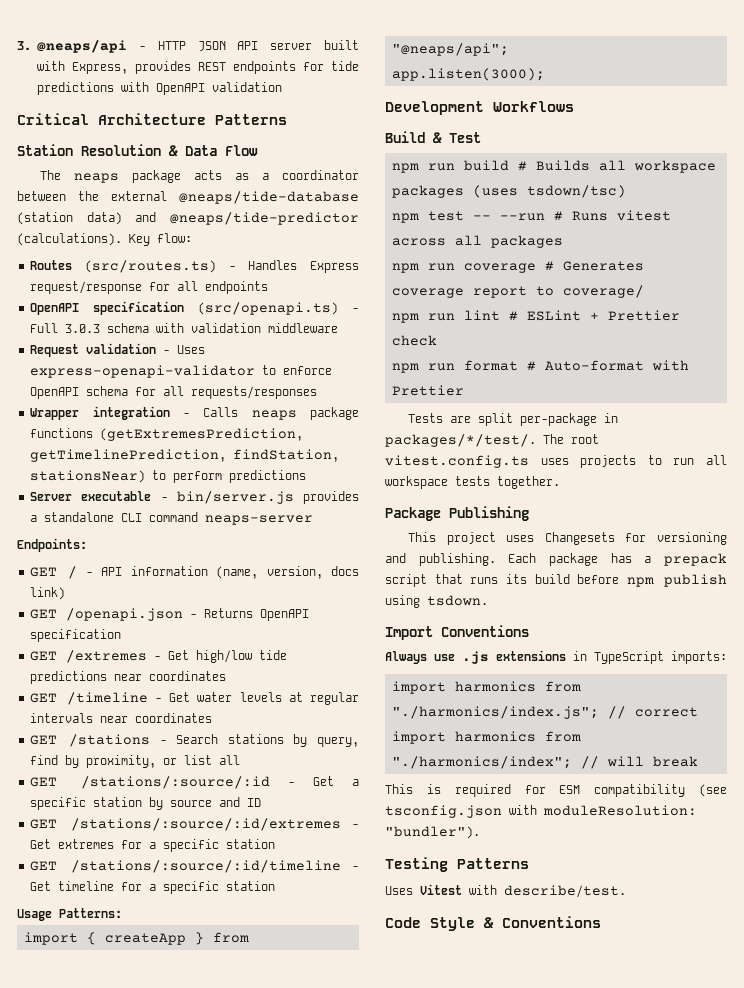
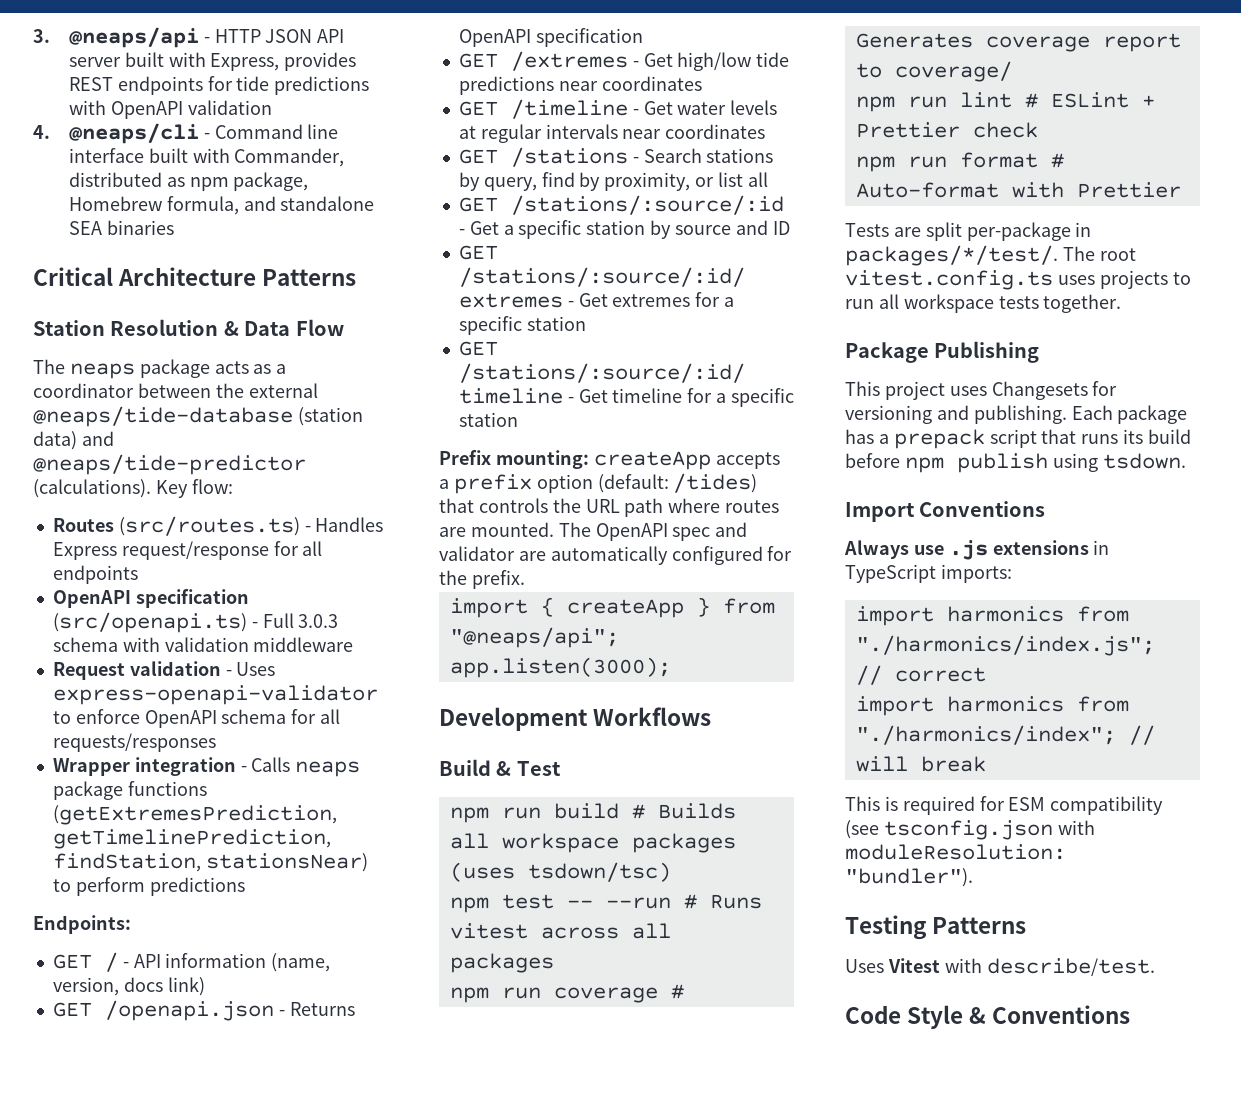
(282, 87) none -> [33,123,339,144] [68,148,345,167] [68,172,309,191] [68,196,375,215] [68,220,174,235] // 4. @neaps/cli - Command line interface built with Commander, distributed as npm package, Homebrew formula, and standalone SEA binaries
[30,491,359,504] [30,512,314,525] // Server executable - bin/server.js provides a standalone CLI command neaps-server -> (245, 886) none
[17,908,122,921] Usage Patterns: -> [439,450,780,470] [439,473,758,494] [439,498,780,517] [439,522,748,541] [439,546,793,565] [439,570,525,589] Prefix mounting: createApp accepts a prefix option (default: /tides) that controls the URL path where routes are mounted. The OpenAPI spec and validator are automatically configured for the prefix.

